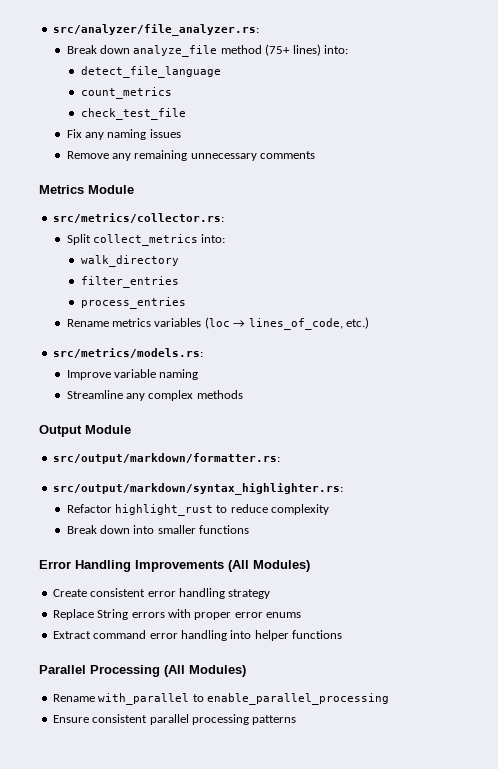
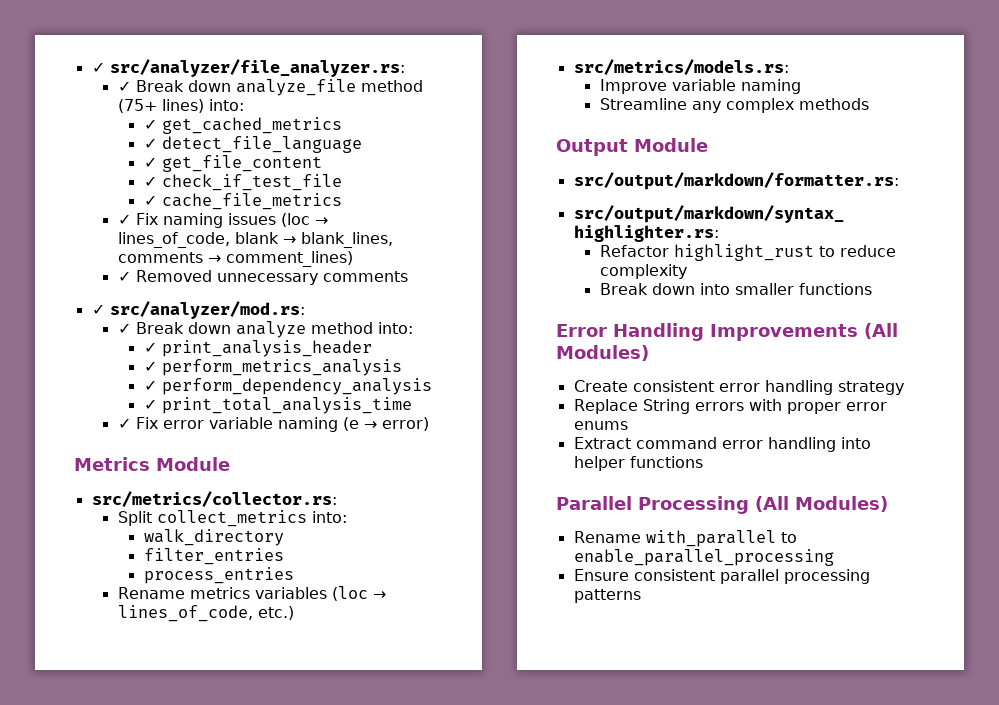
(52, 30) none -> [91,62,105,73] ✓
(259, 30) none -> [117,81,131,92] ✓
[80,66,221,78] [80,87,172,99] [80,108,186,120] [66,129,181,140] [66,150,316,161] detect_file_language // count_metrics // check_test_file // Fix any naming issues // Remove any remaining unnecessary comments -> [143,117,342,134] [143,136,362,153] [143,155,322,172] [143,174,342,191] [143,193,342,210] [117,213,328,228] [117,232,393,248] [117,251,353,267] [117,270,408,285] [91,301,305,319] [117,321,413,338] [143,340,372,357] [143,359,402,376] [143,378,432,395] [143,397,412,414] [117,417,429,432] ✓ get_cached_metrics // ✓ detect_file_language // ✓ get_file_content // ✓ check_if_test_file // ✓ cache_file_metrics // ✓ Fix naming issues (loc → lines_of_code, blank → blank_lines, comments → comment_lines) // ✓ Removed unnecessary comments // ✓ src/analyzer/mod.rs: // ✓ Break down analyze method into: // ✓ print_analysis_header // ✓ perform_metrics_analysis // ✓ perform_dependency_analysis // ✓ print_total_analysis_time // ✓ Fix error variable naming (e → error)

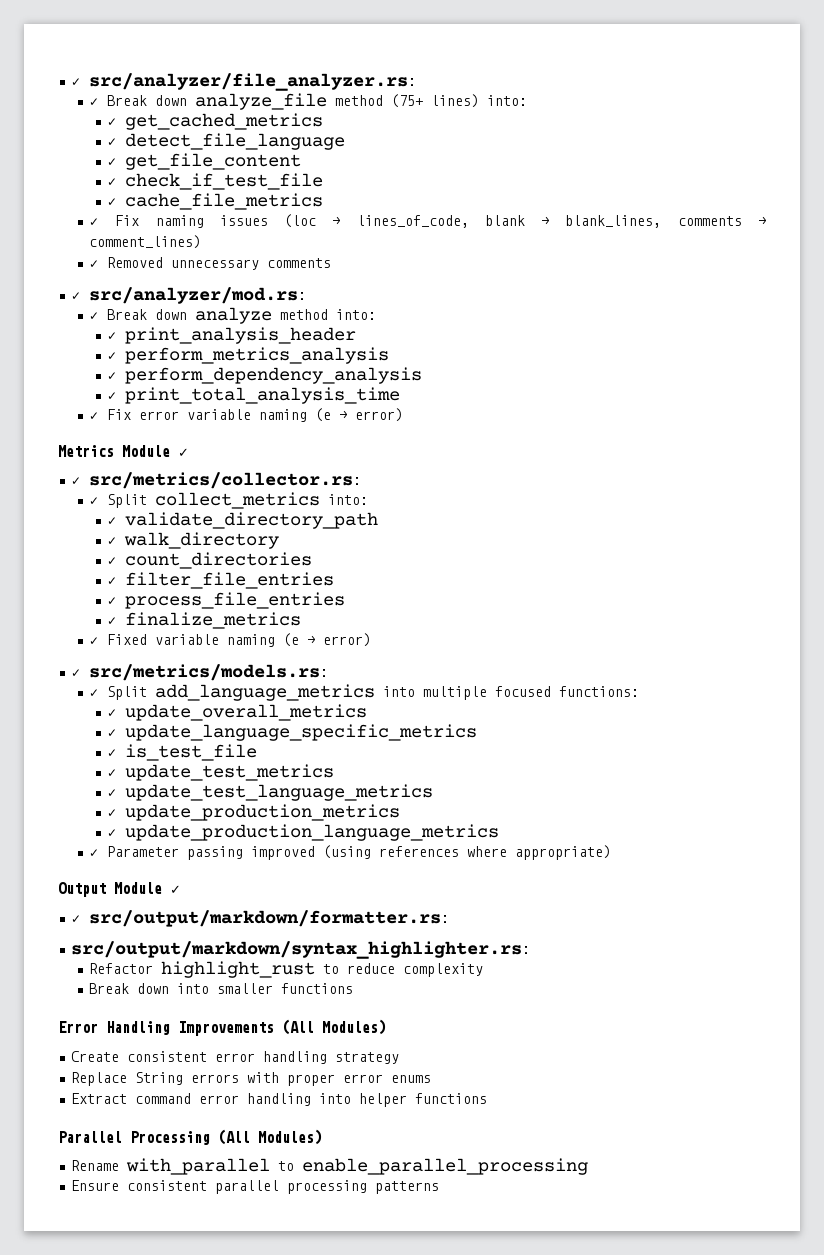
(230, 464) // -> [178,448,189,457] [71,477,82,485] ✓ // ✓
(337, 499) none -> [89,497,100,505] ✓
[143,529,284,546] [143,548,284,565] [143,567,294,584] [117,586,386,601] [117,605,294,622] [573,59,789,75] [599,79,801,94] [599,98,869,113] walk_directory // filter_entries // process_entries // Rename metrics variables (loc → lines_of_code, etc.) // src/metrics/models.rs: // Improve variable naming // Streamline any complex methods -> [106,512,378,529] [106,532,279,549] [106,552,312,569] [106,572,334,589] [106,592,345,609] [106,612,301,629] [89,633,372,647] [71,664,329,681] [89,684,640,701] [106,704,367,721] [106,724,477,741] [106,744,257,761] [106,764,334,781] [106,784,433,801] [106,804,400,821] [106,824,499,841] [89,845,612,860] ✓ validate_directory_path // ✓ walk_directory // ✓ count_directories // ✓ filter_file_entries // ✓ process_file_entries // ✓ finalize_metrics // ✓ Fixed variable naming (e → error) // ✓ src/metrics/models.rs: // ✓ Split add_language_metrics into multiple focused functions: // ✓ update_overall_metrics // ✓ update_language_specific_metrics // ✓ is_test_file // ✓ update_test_metrics // ✓ update_test_language_metrics // ✓ update_production_metrics // ✓ update_production_language_metrics // ✓ Parameter passing improved (using references where appropriate)
(708, 145) // -> [170,885,181,894] [71,915,82,923] ✓ // ✓

